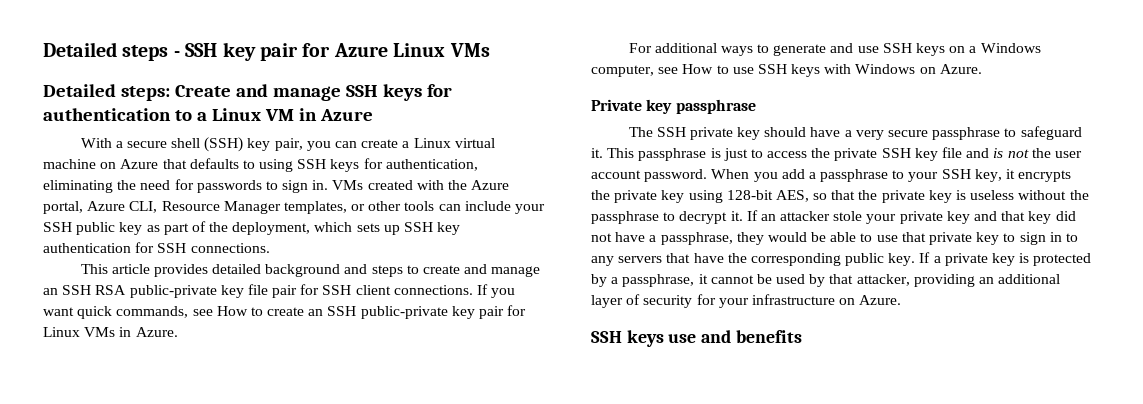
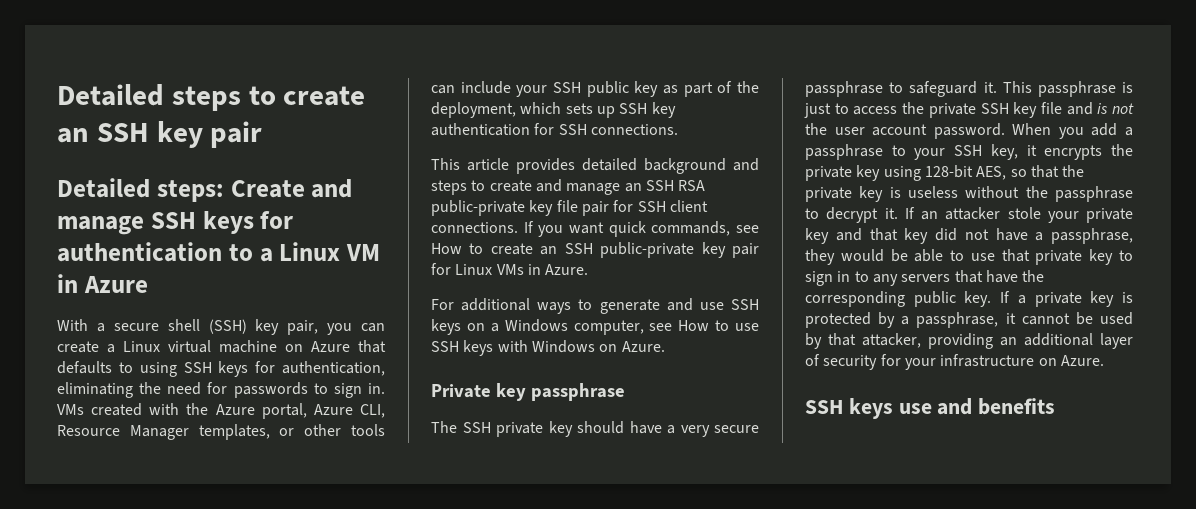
[173,51,180,57] - -> [248,86,366,106] [57,128,89,143] to create an
[302,43,490,57] for Azure Linux VMs -> (263, 134) none

